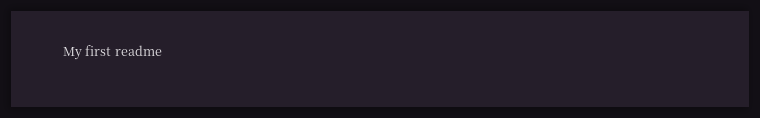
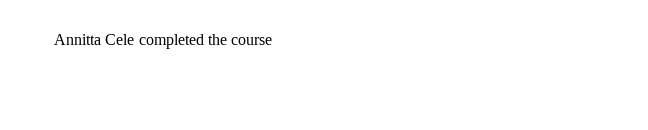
[63,45,162,60] My first readme -> [54,34,273,49] Annitta Cele completed the course

